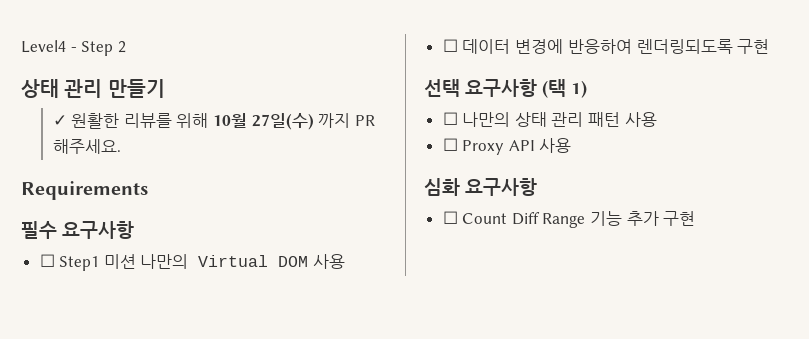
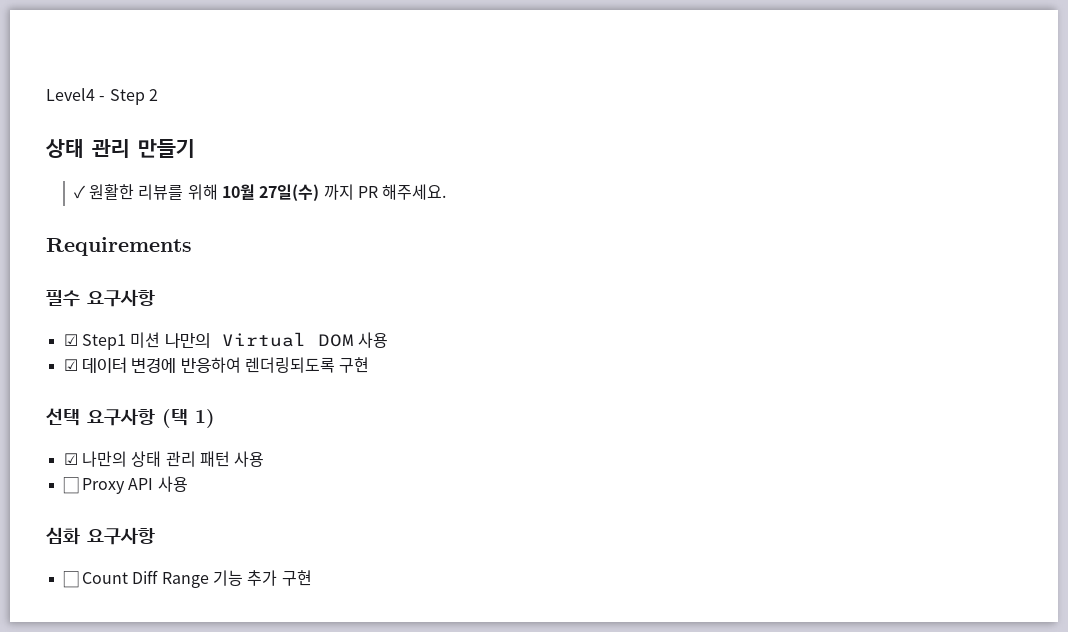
[39,254,55,267] ☐ -> [63,334,78,346] ☑
[442,39,458,52] ☐ -> [63,359,78,371] ☑
[442,112,458,125] ☐ -> [63,453,78,465] ☑

